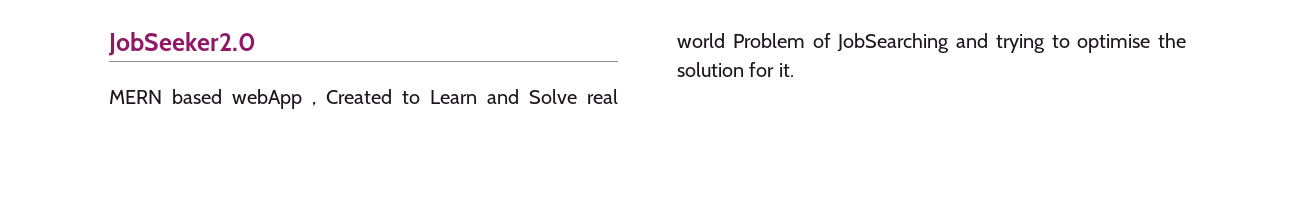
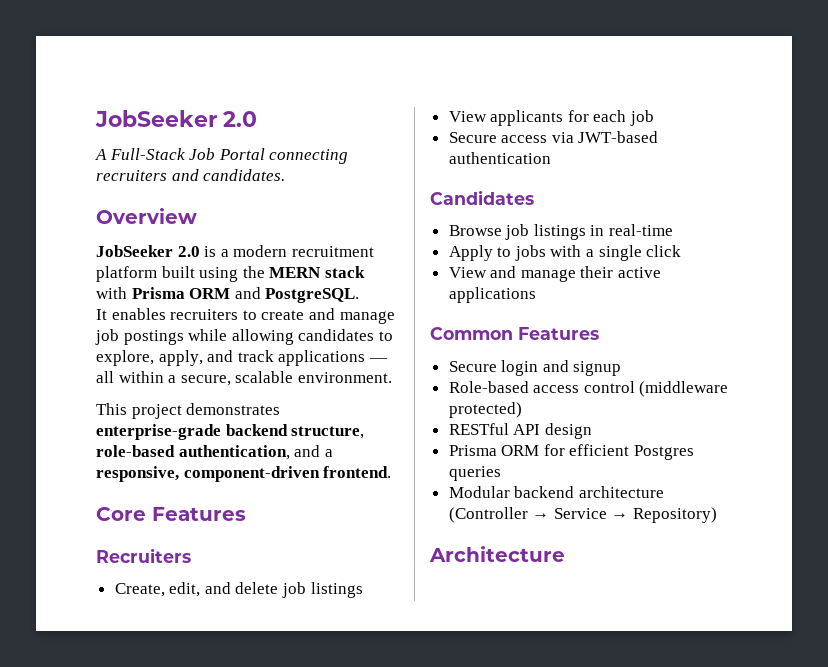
[108,32,256,56] [109,89,618,109] [677,33,1186,53] [677,62,794,77] JobSeeker2.0 // MERN based webApp , Created to Learn and Solve real world Problem of JobSearching and trying to optimise the solution for it. -> [95,110,257,127] [95,148,349,164] [96,169,286,181] [96,208,197,224] [96,245,374,257] [96,266,365,282] [96,287,360,303] [96,308,395,324] [95,329,393,345] [96,350,388,366] [96,371,392,386] [96,403,281,419] [96,424,365,440] [96,445,333,460] [96,466,392,482] [96,507,246,521] [96,548,191,563] [114,582,363,598] [448,110,655,126] [448,131,659,143] [448,152,551,164] [430,190,534,205] [448,224,674,240] [448,245,682,261] [448,266,662,282] [448,287,536,303] [430,327,599,340] [448,360,622,376] [448,381,729,397] [448,402,522,418] [448,423,592,439] [448,444,695,460] [448,466,501,481] [448,486,664,498] [448,507,718,523] [429,546,565,562] JobSeeker 2.0 // A Full-Stack Job Portal connecting recruiters and candidates. // Overview // JobSeeker 2.0 is a modern recruitment platform built using the MERN stack with Prisma ORM and PostgreSQL. // It enables recruiters to create and manage job postings while allowing candidates to explore, apply, and track applications — all within a secure, scalable environment. // This project demonstrates enterprise-grade backend structure, role-based authentication, and a responsive, component-driven frontend. // Core Features // Recruiters // Create, edit, and delete job listings // View applicants for each job // Secure access via JWT-based authentication // Candidates // Browse job listings in real-time // Apply to jobs with a single click // View and manage their active applications // Common Features // Secure login and signup // Role-based access control (middleware protected) // RESTful API design // Prisma ORM for efficient Postgres queries // Modular backend architecture (Controller → Service → Repository) // Architecture

